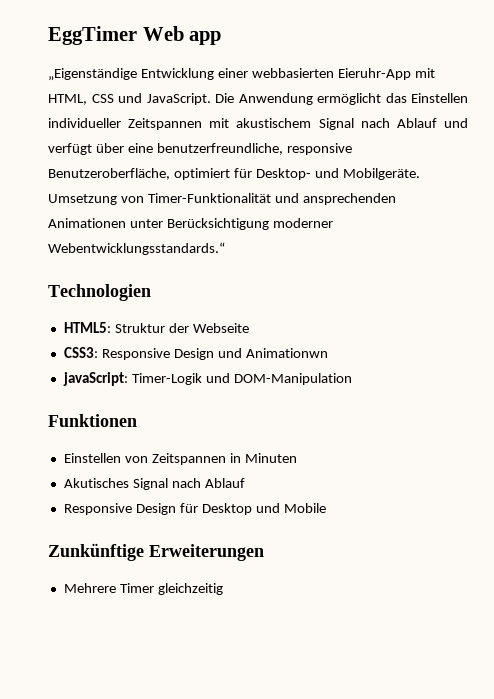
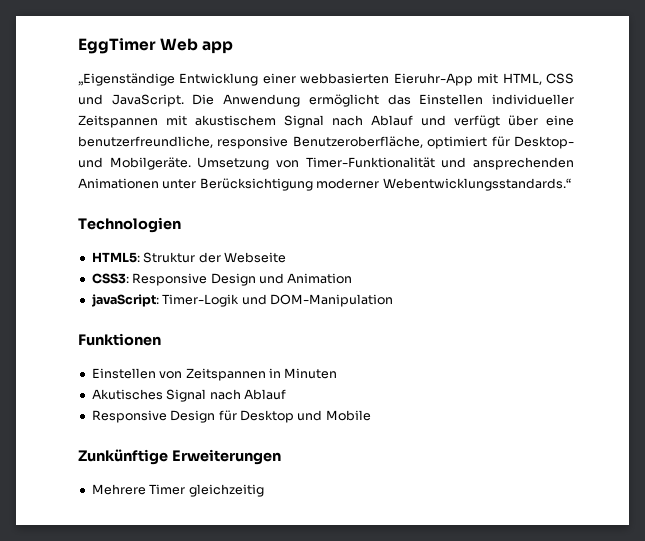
[245,348,328,358] Animationwn -> [287,273,353,284] Animation

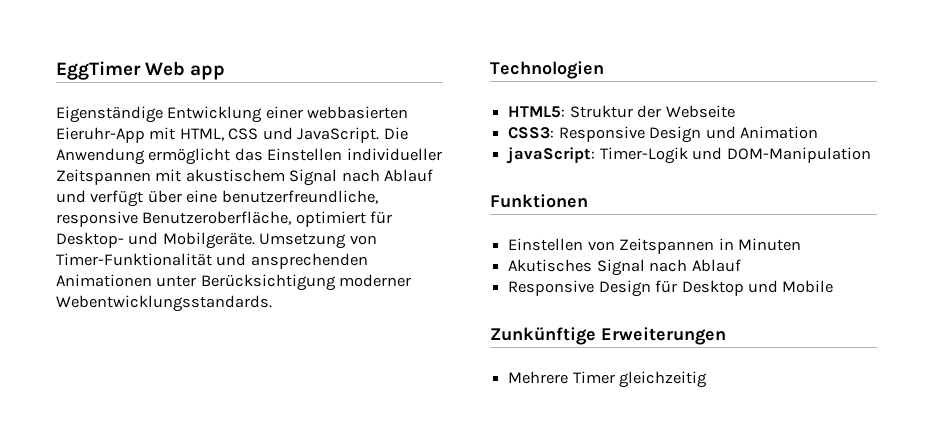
[78,73,175,86] „Eigenständige -> [56,106,163,123] Eigenständige
[382,178,571,191] Webentwicklungsstandards.“ -> [56,295,272,312] Webentwicklungsstandards.

